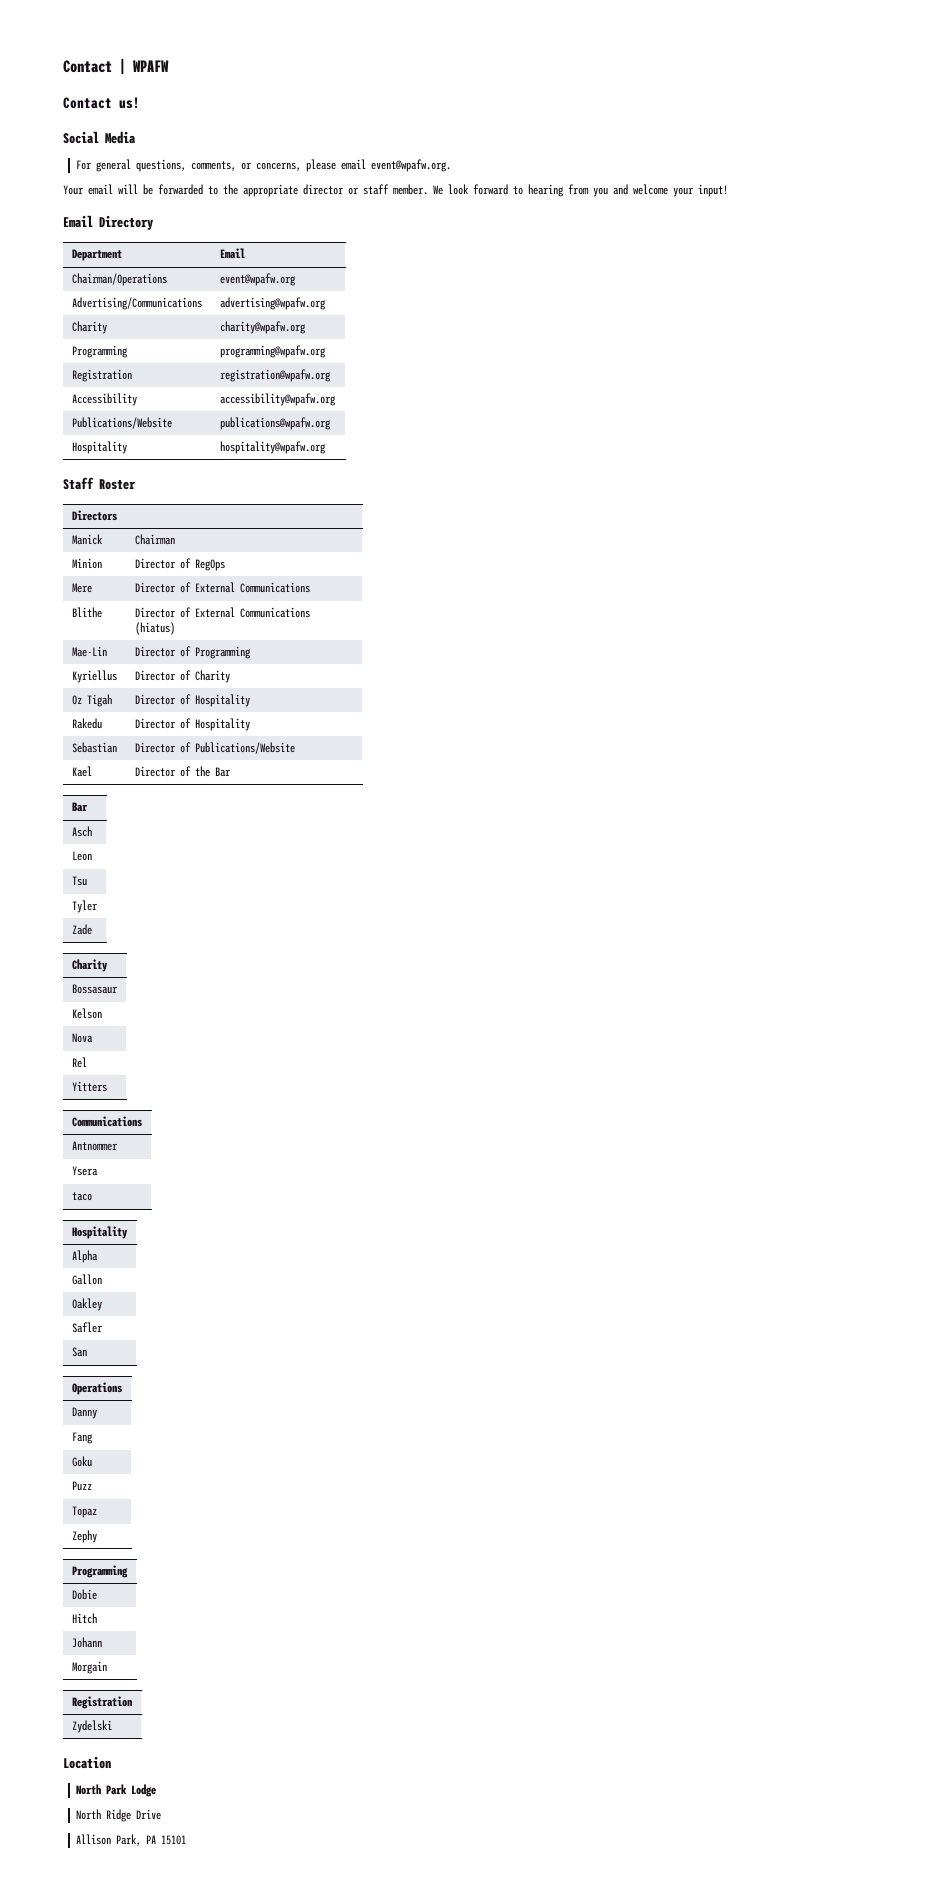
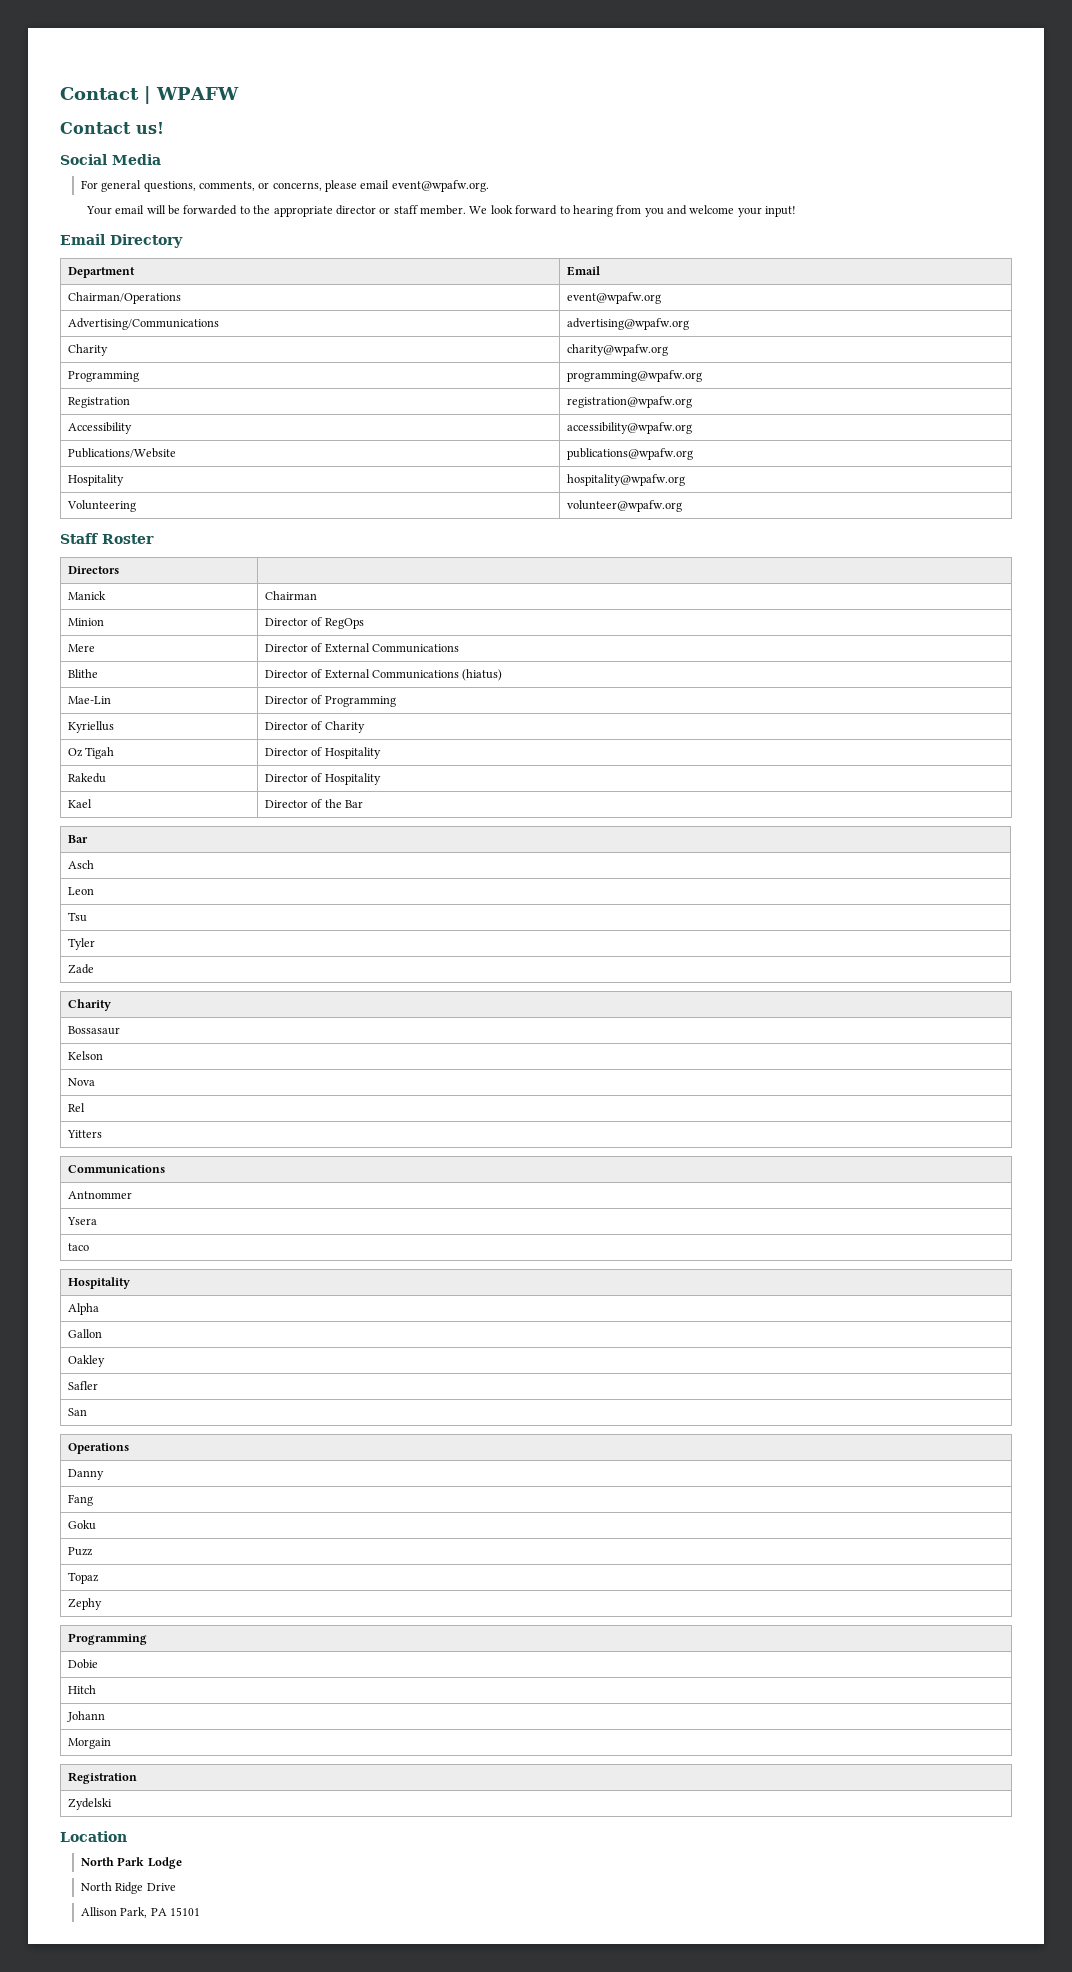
(326, 447) none -> [66,500,136,512] [566,500,682,512] // Volunteering | volunteer@wpafw.org
[71,742,117,753] [134,742,295,754] // Sebastian | Director of Publications/Website -> (381, 779) none

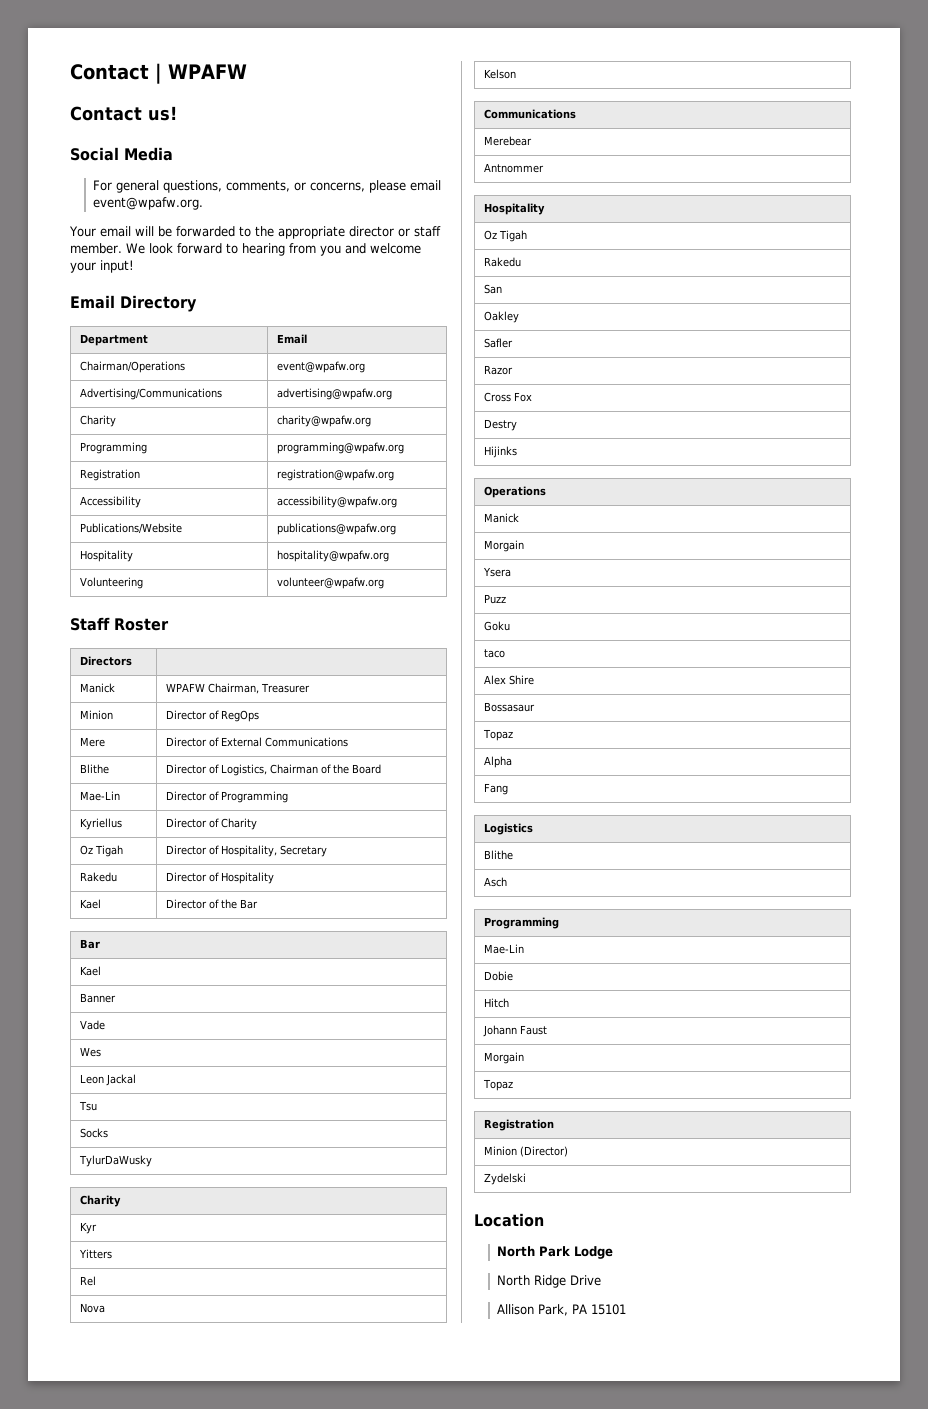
[264,591,317,600] Chairman -> [165,683,310,694] WPAFW Chairman, Treasurer
[324,669,503,681] External Communications (hiatus) -> [220,764,381,776] Logistics, Chairman of the Board
[324,747,381,759] Hospitality -> [220,845,327,857] Hospitality, Secretary
[67,860,94,869] Asch -> [79,966,101,976] [79,993,116,1003] [79,1020,105,1030] [79,1047,101,1057] Kael // Banner // Vade // Wes
(94, 891) none -> [105,1074,136,1086] Jackal
[67,938,95,950] [67,964,94,974] [67,999,111,1011] [67,1026,120,1035] [67,1051,103,1060] [67,1078,95,1086] [67,1103,85,1112] [66,1130,102,1138] [67,1165,165,1173] Tyler // Zade // Charity // Bossasaur // Kelson // Nova // Rel // Yitters // Communications -> [79,1128,108,1138] [78,1155,152,1167] [79,1195,121,1207] [79,1222,97,1234] [78,1249,112,1259] [79,1276,96,1286] [79,1303,105,1313] [483,69,516,79] [483,109,576,119] [483,136,532,146] Socks // TylurDaWusky // Charity // Kyr // Yitters // Rel // Nova // Kelson // Communications // Merebear
[66,1217,97,1225] [67,1243,89,1251] [67,1277,130,1289] [67,1303,99,1315] [67,1329,102,1338] [67,1355,105,1367] [67,1381,98,1390] [67,1408,87,1416] [67,1443,129,1454] [67,1469,104,1480] [67,1494,93,1506] [67,1520,96,1530] [67,1547,93,1556] [67,1572,99,1584] [67,1598,102,1610] [67,1633,147,1645] // Ysera // taco // Hospitality // Alpha // Gallon // Oakley // Safler // San // Operations // Danny // Fang // Goku // Puzz // Topaz // Zephy // Programming -> [483,203,545,215] [483,230,527,242] [483,257,521,267] [483,284,502,294] [483,311,519,323] [483,338,513,348] [483,365,513,375] [483,392,532,402] [483,419,517,431] [483,446,517,458] [483,486,546,498] [483,513,519,523] [483,540,524,552] [482,567,511,577] [483,594,506,604] [483,621,510,631] [483,649,505,658] [483,675,534,685] [483,702,535,712] [482,729,513,741] [483,756,512,768] [483,783,508,795] [483,823,533,835] [483,850,513,860] [483,877,507,887] [483,917,559,929] [483,944,524,954] // Hospitality // Oz Tigah // Rakedu // San // Oakley // Safler // Razor // Cross Fox // Destry // Hijinks // Operations // Manick // Morgain // Ysera // Puzz // Goku // taco // Alex Shire // Bossasaur // Topaz // Alpha // Fang // Logistics // Blithe // Asch // Programming // Mae-Lin
[67,1738,111,1749] [67,1772,137,1784] // Morgain // Registration -> [519,1025,547,1035] [483,1052,524,1064] [482,1079,513,1091] [483,1119,554,1131] [483,1146,568,1157] Faust // Morgain // Topaz // Registration // Minion (Director)

